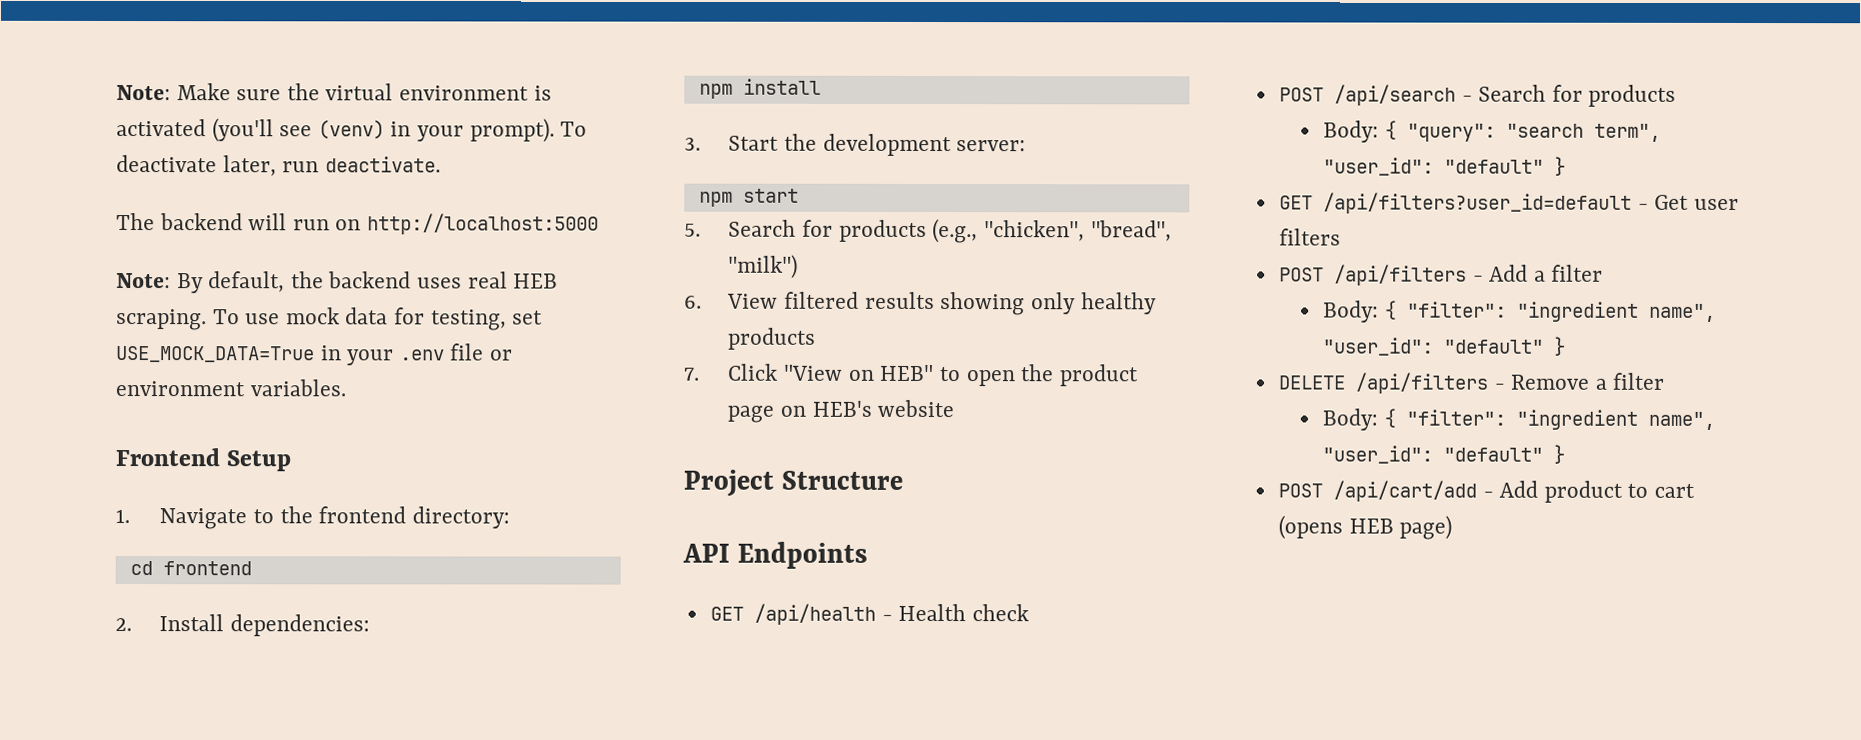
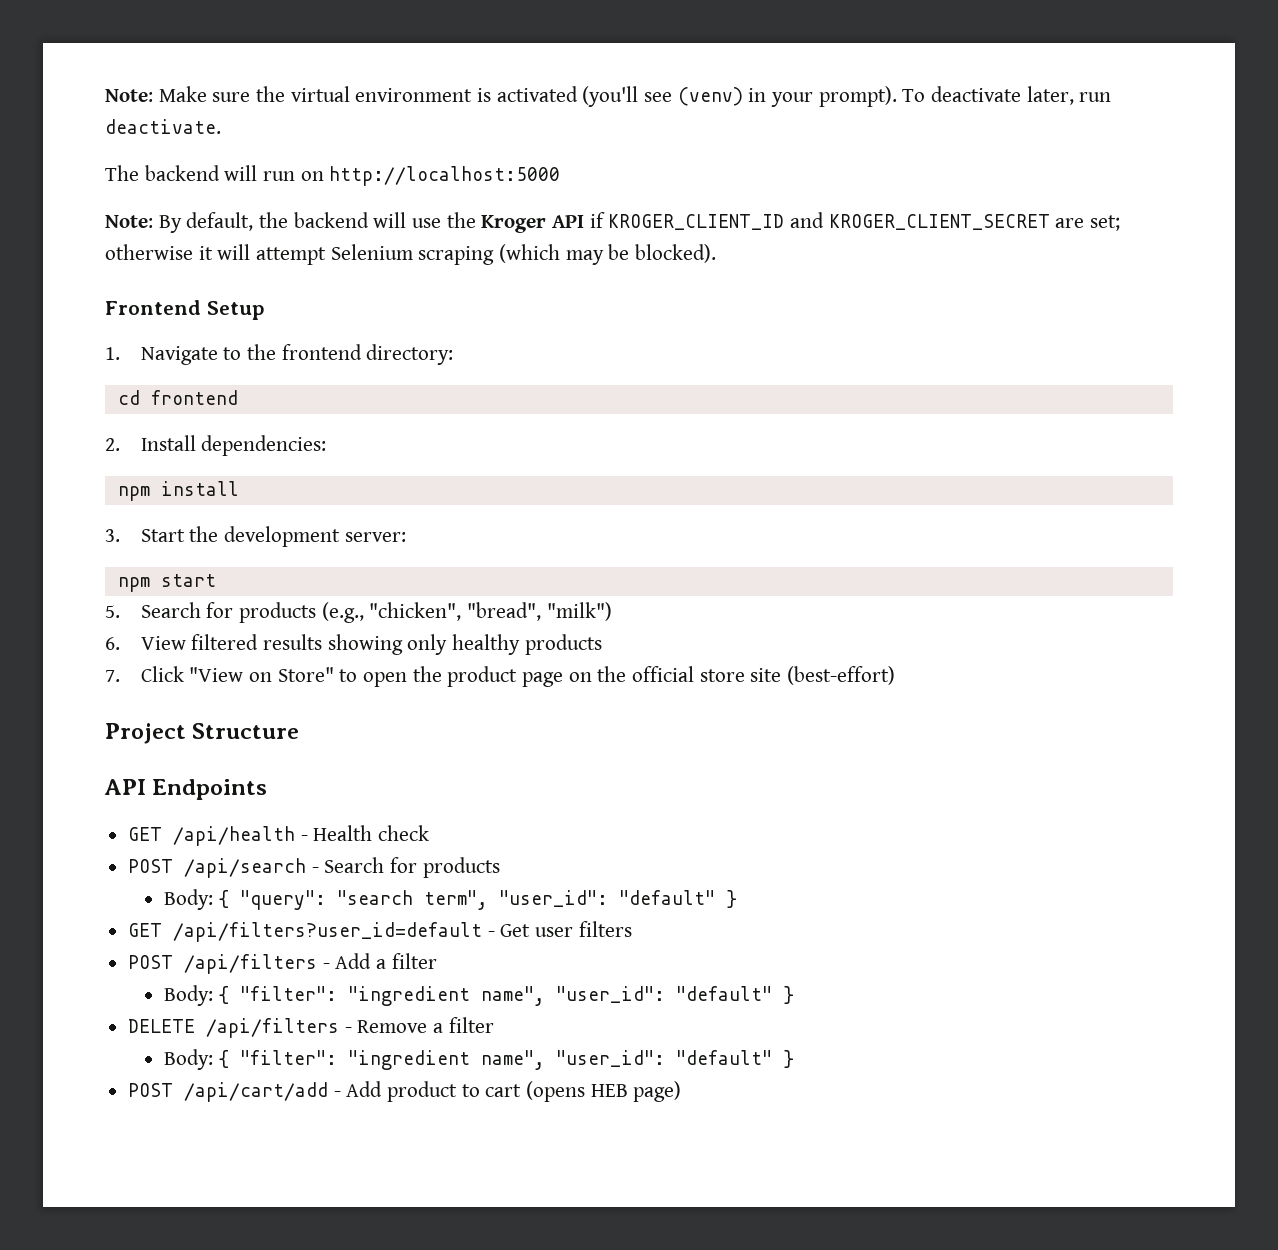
[417,271,559,289] [116,307,544,331] [116,343,514,366] [115,379,346,397] uses real HEB scraping. To use mock data for testing, set USE_MOCK_DATA=True in your .env file or environment variables. -> [373,212,1121,233] [105,244,717,265] will use the Kroger API if KROGER_CLIENT_ID and KROGER_CLIENT_SECRET are set; otherwise it will attempt Selenium scraping (which may be blocked).
[879,364,935,382] HEB" -> [277,667,334,682] Store"
[811,399,955,418] HEB's website -> [597,666,896,685] the official store site (best-effort)

